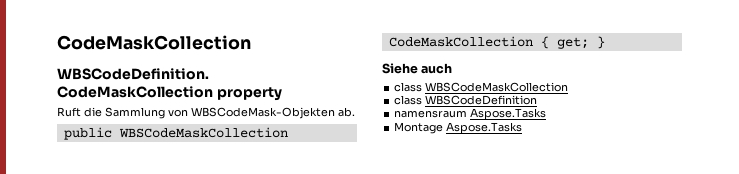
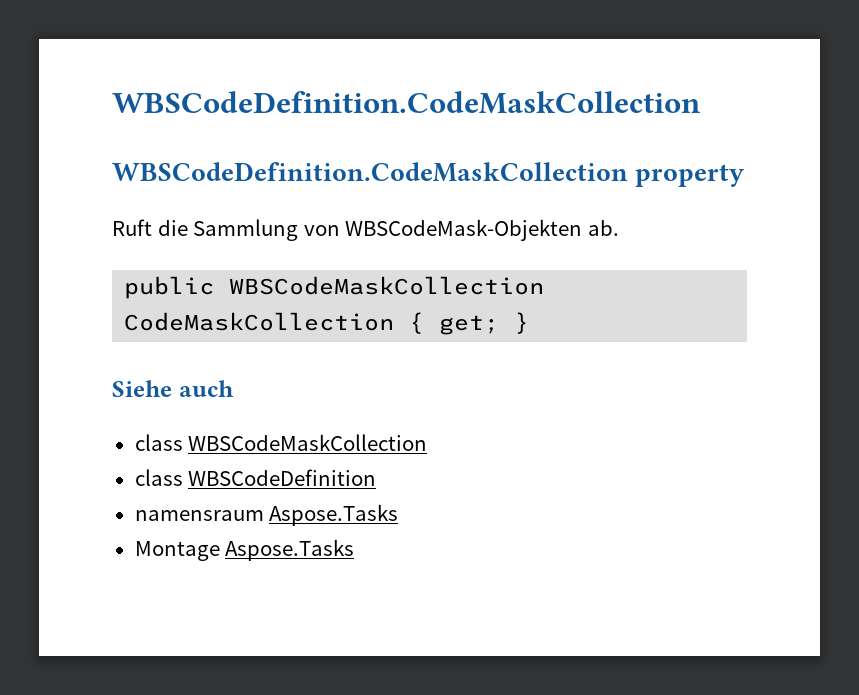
[57,35,251,50] CodeMaskCollection -> [112,91,701,114] WBSCodeDefinition.CodeMaskCollection

